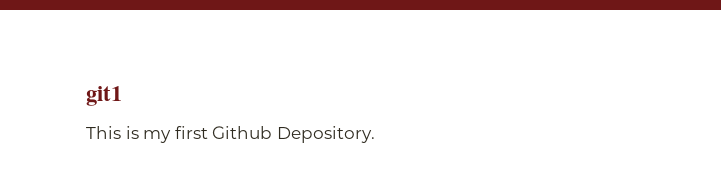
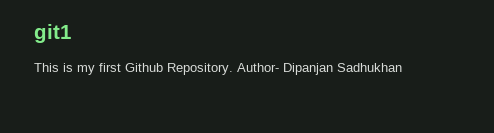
[276,126,375,143] Depository. -> [167,63,402,75] Repository. Author- Dipanjan Sadhukhan

